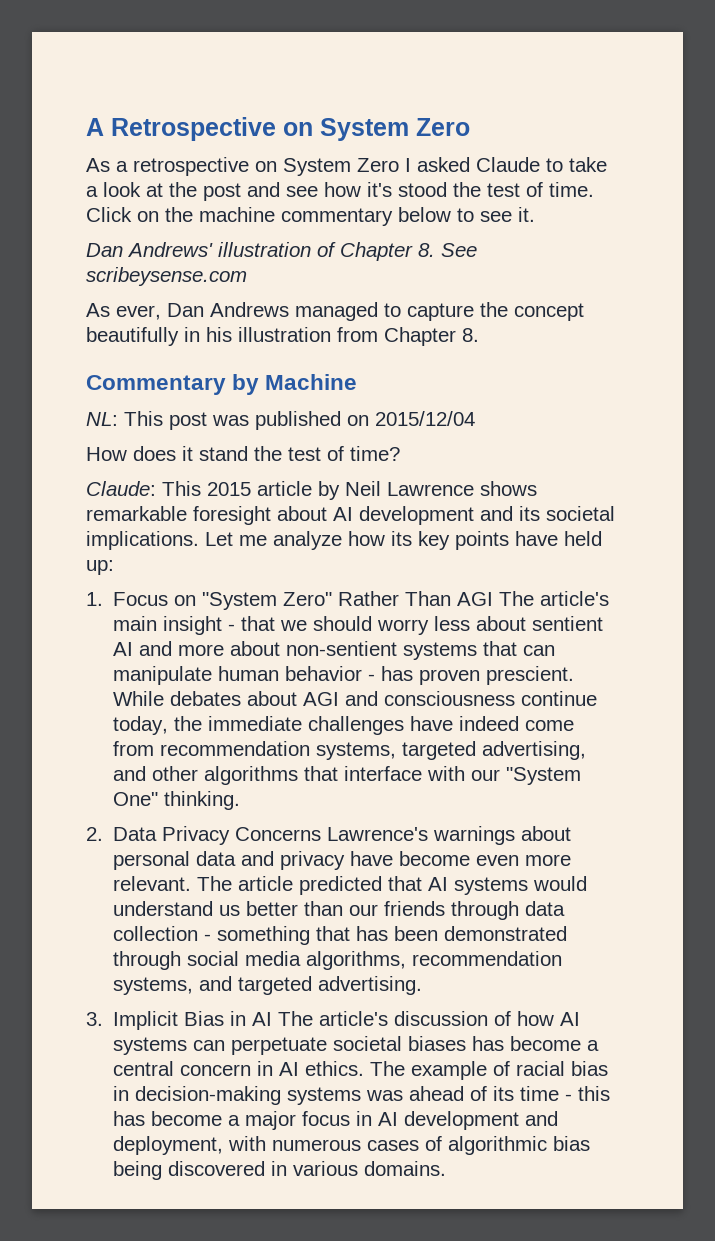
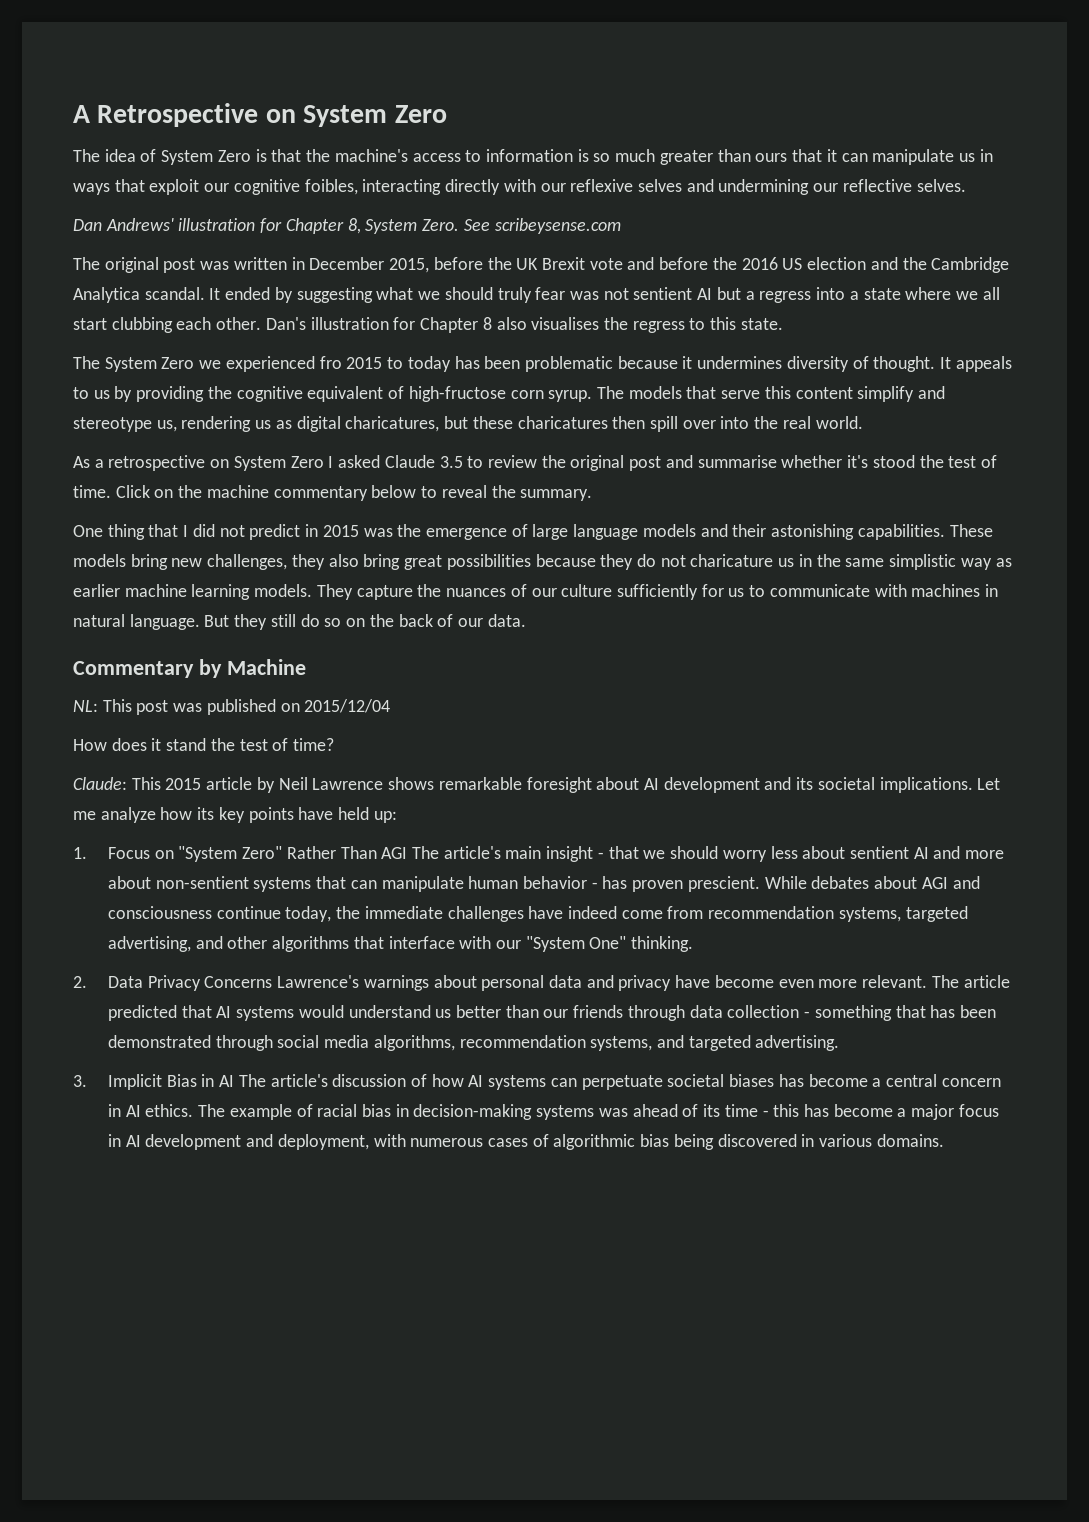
(470, 127) none -> [73,149,993,165] [73,179,966,195] [73,218,621,234] [73,257,1010,273] [73,287,1000,303] [73,317,783,333] [73,356,1012,372] [73,386,946,402] [73,416,863,432] // The idea of System Zero is that the machine's access to information is so much greater than ours that it can manipulate us in ways that exploit our cognitive foibles, interacting directly with our reflexive selves and undermining our reflective selves. // Dan Andrews' illustration for Chapter 8, System Zero. See scribeysense.com // The original post was written in December 2015, before the UK Brexit vote and before the 2016 US election and the Cambridge Analytica scandal. It ended by suggesting what we should truly fear was not sentient AI but a regress into a state where we all start clubbing each other. Dan's illustration for Chapter 8 also visualises the regress to this state. // The System Zero we experienced fro 2015 to today has been problematic because it undermines diversity of thought. It appeals to us by providing the cognitive equivalent of high-fructose corn syrup. The models that serve this content simplify and stereotype us, rendering us as digital charicatures, but these charicatures then spill over into the real world.
[546,157,607,172] [86,182,361,201] to take a look at the post and see how -> [439,455,843,471] 3.5 to review the original post and summarise whether
[480,207,535,222] [86,242,477,261] [86,267,247,286] [86,302,584,321] [86,327,479,346] see it. // Dan Andrews' illustration of Chapter 8. See scribeysense.com // As ever, Dan Andrews managed to capture the concept beautifully in his illustration from Chapter 8. -> [441,485,593,501] [73,524,993,540] [73,554,1012,570] [73,584,999,600] [73,614,526,630] reveal the summary. // One thing that I did not predict in 2015 was the emergence of large language models and their astonishing capabilities. These models bring new challenges, they also bring great possibilities because they do not charicature us in the same simplistic way as earlier machine learning models. They capture the nuances of our culture sufficiently for us to communicate with machines in natural language. But they still do so on the back of our data.

